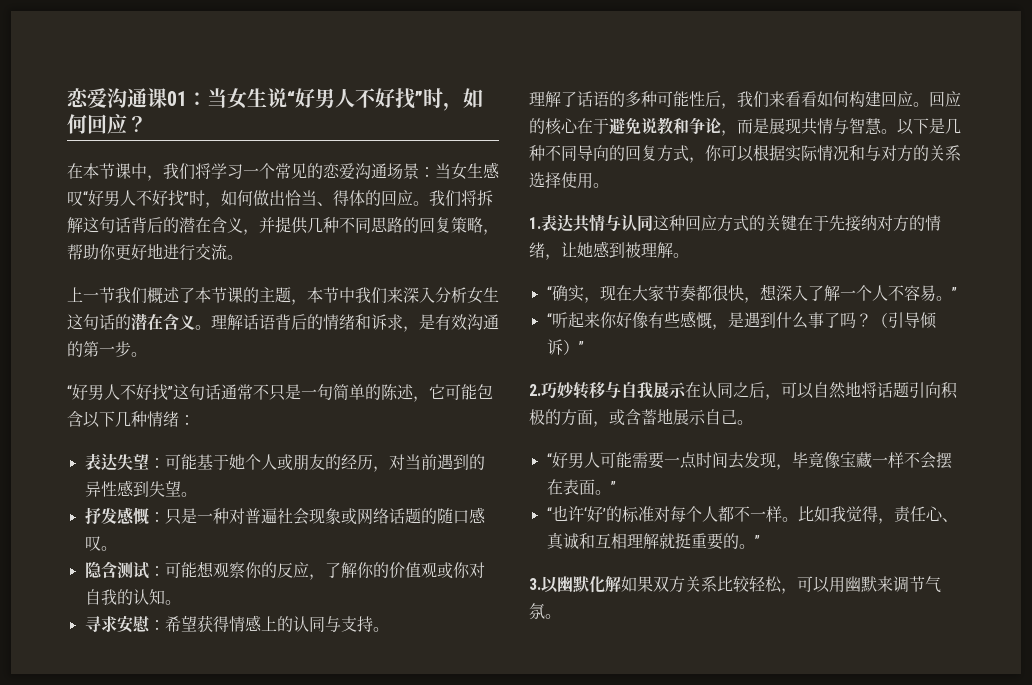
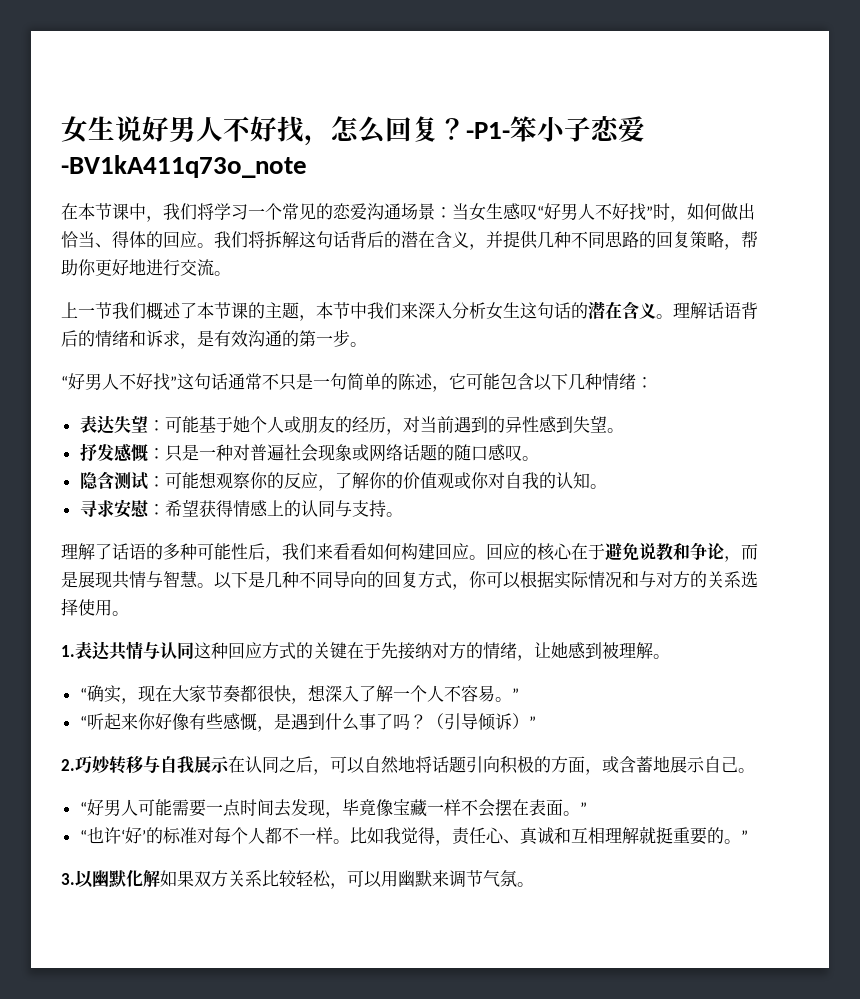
[67,88,483,111] [67,114,147,134] 恋爱沟通课01：当女生说“好男人不好找”时，如何回应？ -> [61,116,645,146] [61,155,307,178] 女生说好男人不好找，怎么回复？-P1-笨小子恋爱-BV1kA411q73o_note

